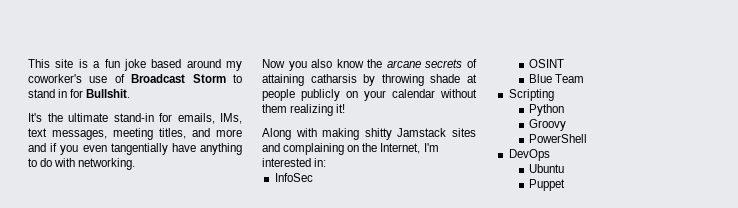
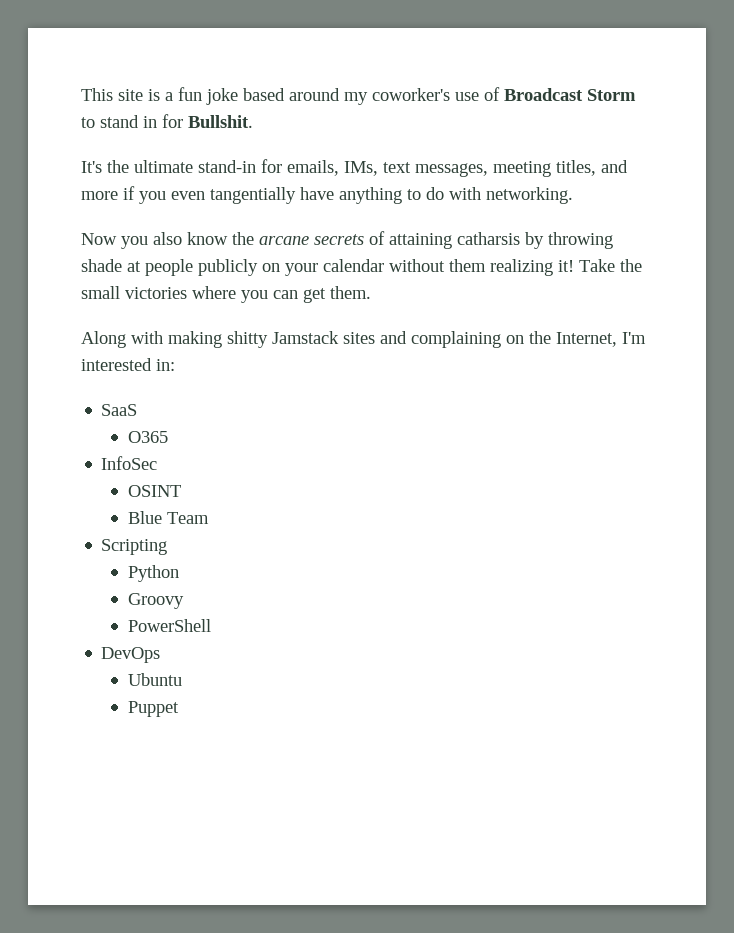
[28,143,46,152] and -> (118, 195) none
(346, 108) none -> [579,259,642,272] [81,286,371,303] Take the small victories where you can get them.
(327, 162) none -> [101,404,138,416] [127,431,168,443] // SaaS // O365

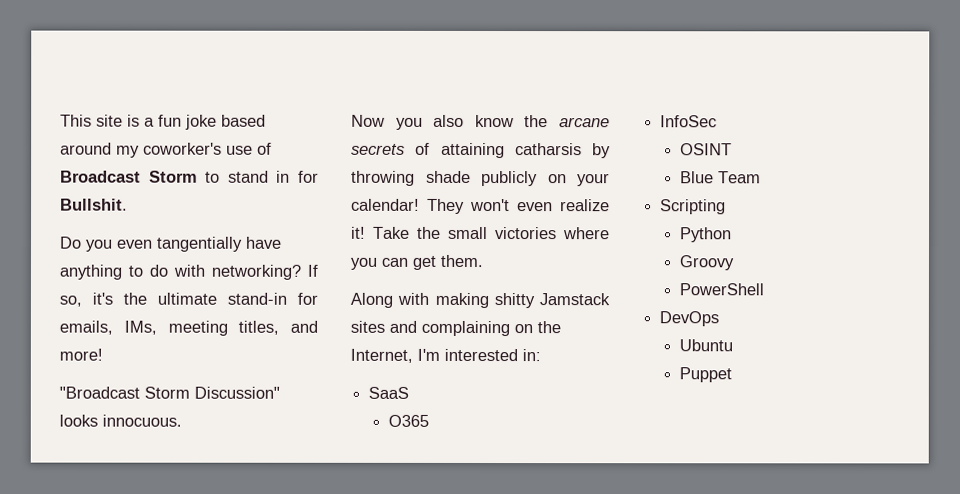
[81,159,628,177] [81,186,135,200] It's the ultimate stand-in for emails, IMs, text messages, meeting titles, and more if -> [59,236,82,249] Do
[486,187,573,204] networking. -> [211,264,318,280] [59,292,318,307] [59,320,318,336] [59,348,103,361] [59,386,280,399] [59,414,182,427] networking? If so, it's the ultimate stand-in for emails, IMs, meeting titles, and more! // "Broadcast Storm Discussion" looks innocuous.
[127,259,193,276] at people -> (471, 176) none
[323,259,553,276] calendar without them realizing -> [351,198,610,214] calendar! They won't even realize

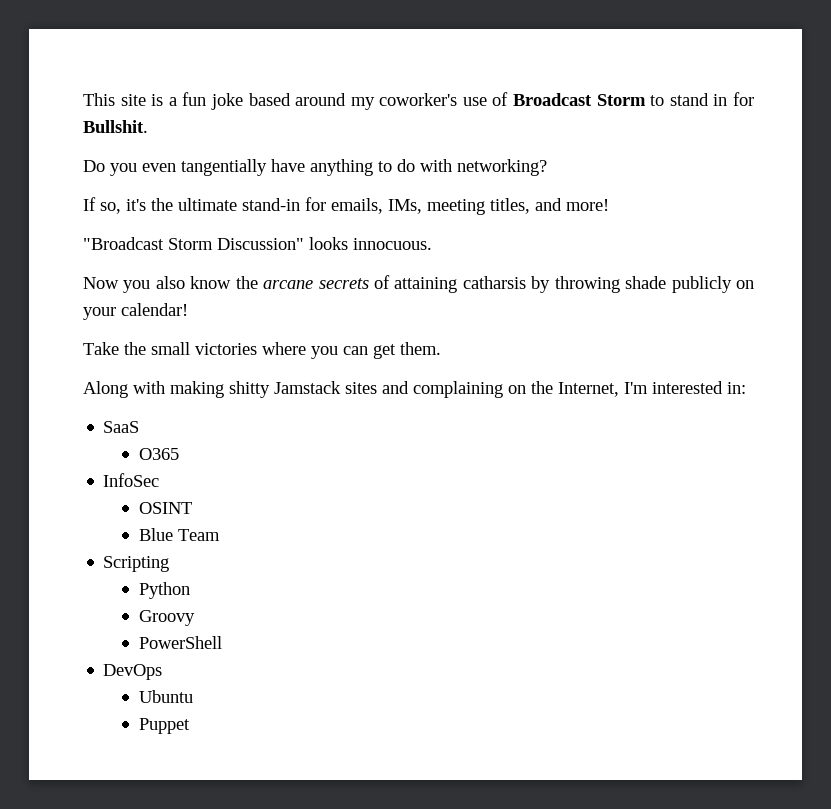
(301, 272) none -> (547, 167) //
[427,198,610,214] [351,226,366,239] They won't even realize it! -> (188, 309) //

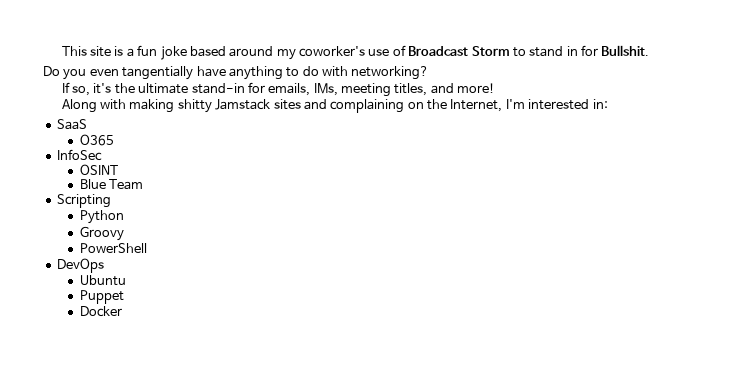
[83,237,432,250] [83,275,755,293] [83,303,188,320] [83,342,441,359] // "Broadcast Storm Discussion" looks innocuous. // Now you also know the arcane secrets of attaining catharsis by throwing shade publicly on your calendar! // Take the small victories where you can get them. -> (496, 88) none
(191, 726) none -> [79,306,122,317] // Docker

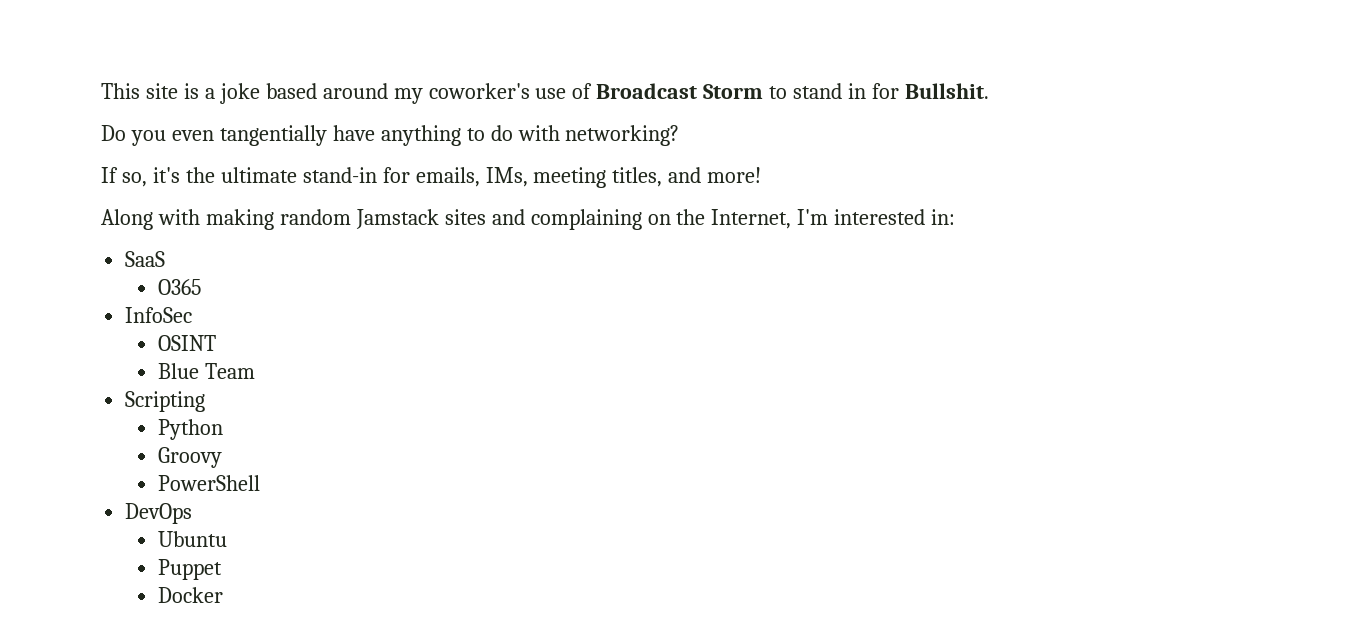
[137,45,158,56] fun -> (215, 93) none
[177,99,212,113] shitty -> [279,209,351,225] random

